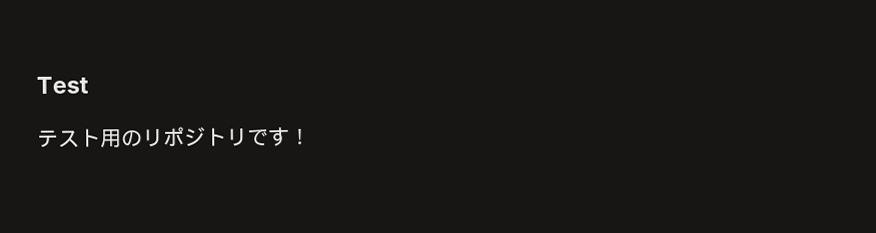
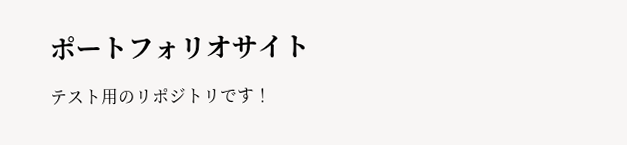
[36,76,89,94] Test -> [49,34,310,61] ポートフォリオサイト

